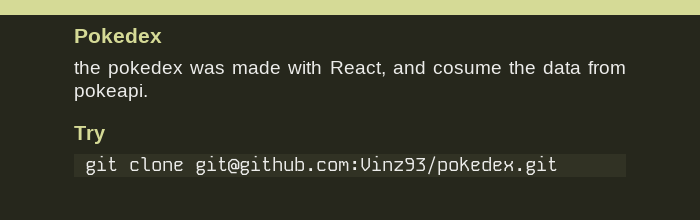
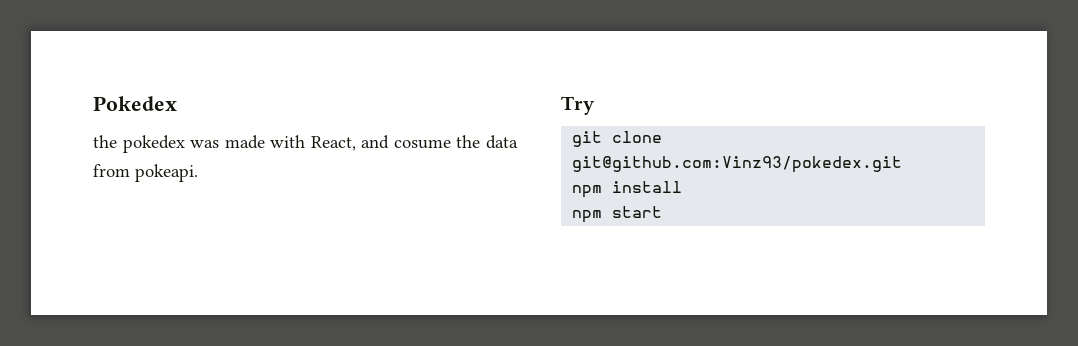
(559, 165) none -> [572,181,683,198] [572,206,663,223] // npm install // npm start

